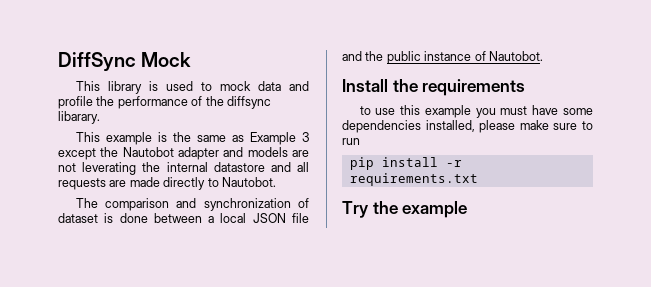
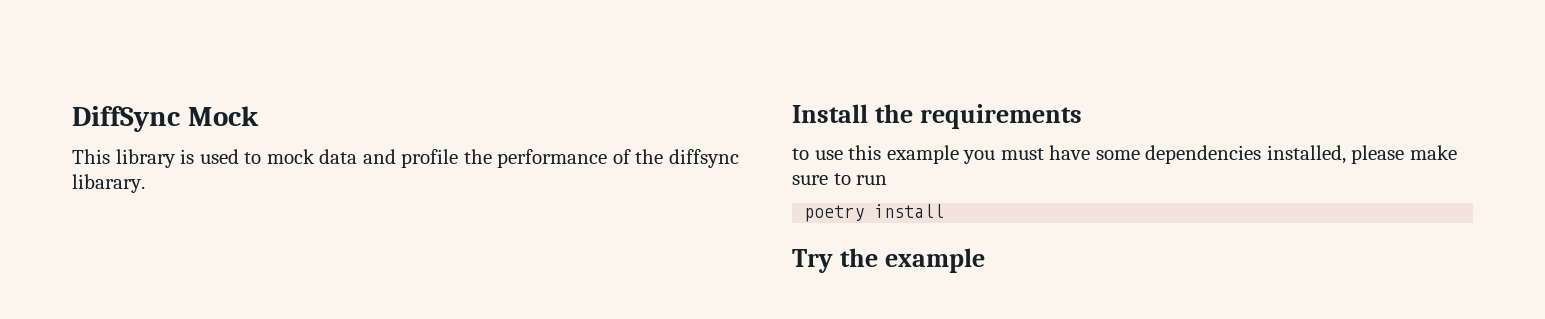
[75,132,310,145] [58,147,309,160] [58,162,309,175] [58,177,276,190] [75,198,309,211] [58,213,309,223] [342,51,543,64] // This example is the same as Example 3 except the Nautobot adapter and models are not leverating the internal datastore and all requests are made directly to Nautobot. // The comparison and synchronization of dataset is done between a local JSON file and the public instance of Nautobot. -> (145, 183) none
[349,157,374,170] pip -> [804,205,865,222] poetry
[445,160,462,167] [349,173,478,186] -r requirements.txt -> (945, 211) none

